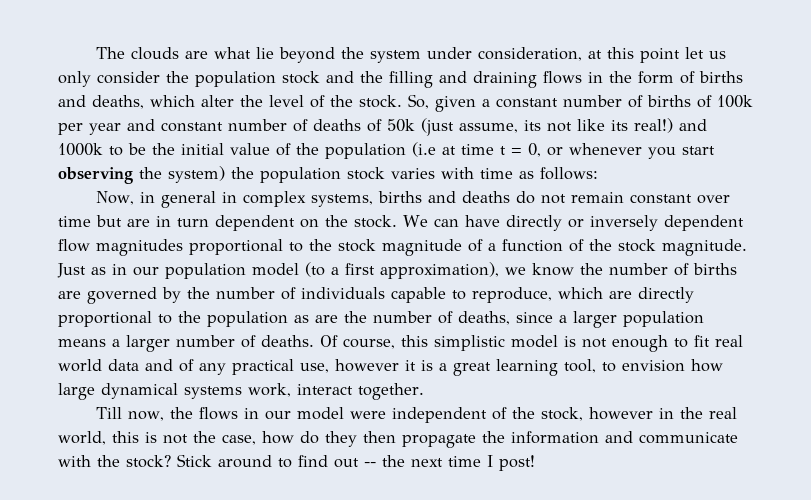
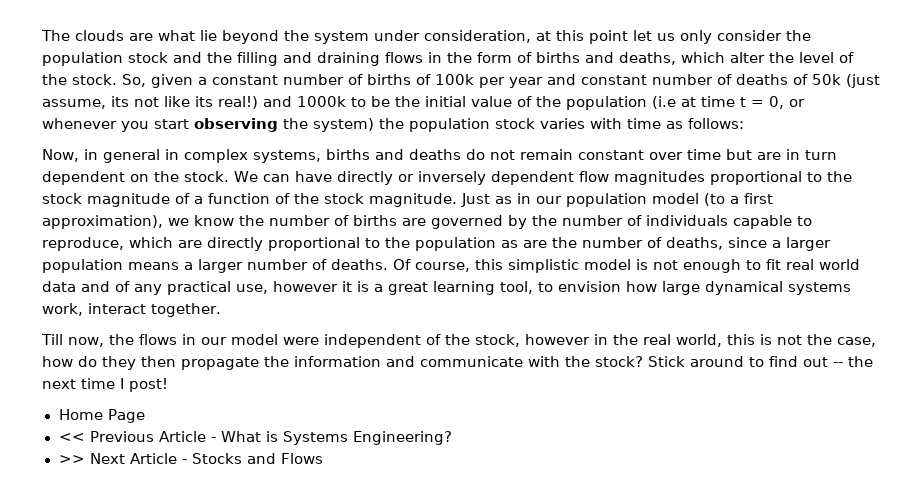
(535, 463) none -> [58,409,145,423] [58,431,452,445] [58,453,323,464] // Home Page // << Previous Article - What is Systems Engineering? // >> Next Article - Stocks and Flows

